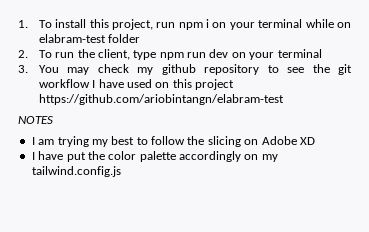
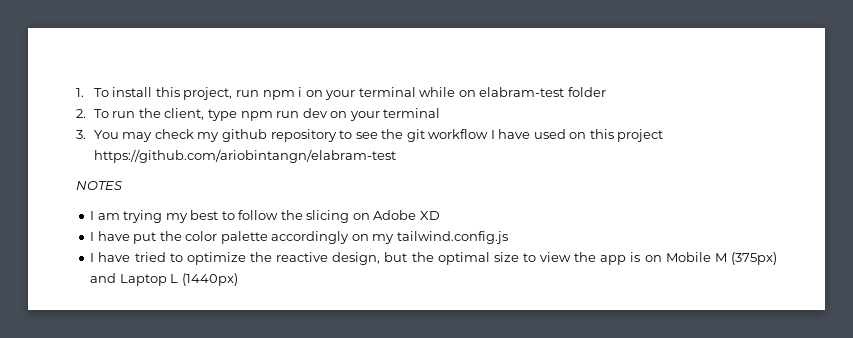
(121, 171) none -> [90,252,777,265] [90,273,238,286] // I have tried to optimize the reactive design, but the optimal size to view the app is on Mobile M (375px) and Laptop L (1440px)

